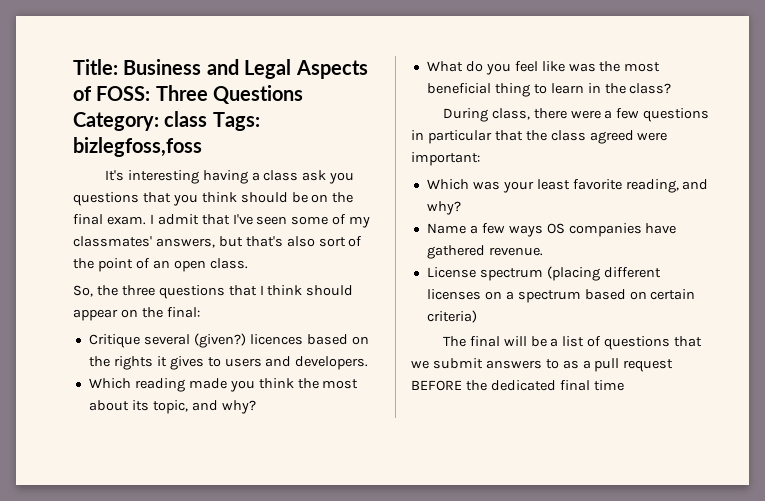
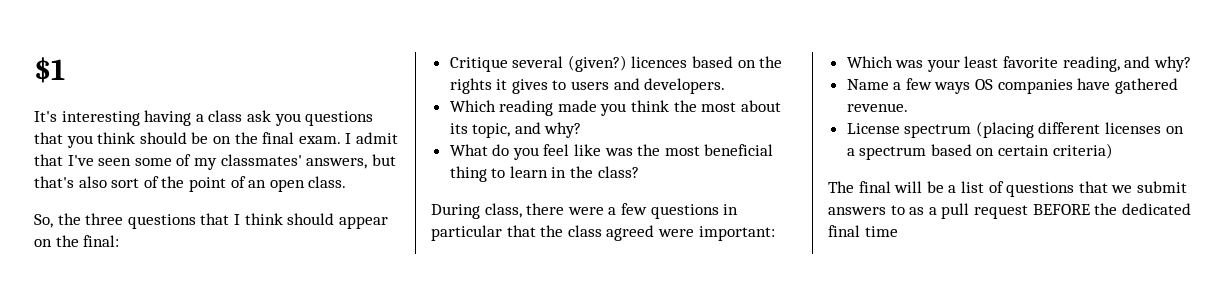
[73,59,368,79] [73,85,304,104] [73,111,260,131] [73,137,202,157] Title: Business and Legal Aspects of FOSS: Three Questions Category: class Tags: bizlegfoss,foss -> [34,57,65,83] $1

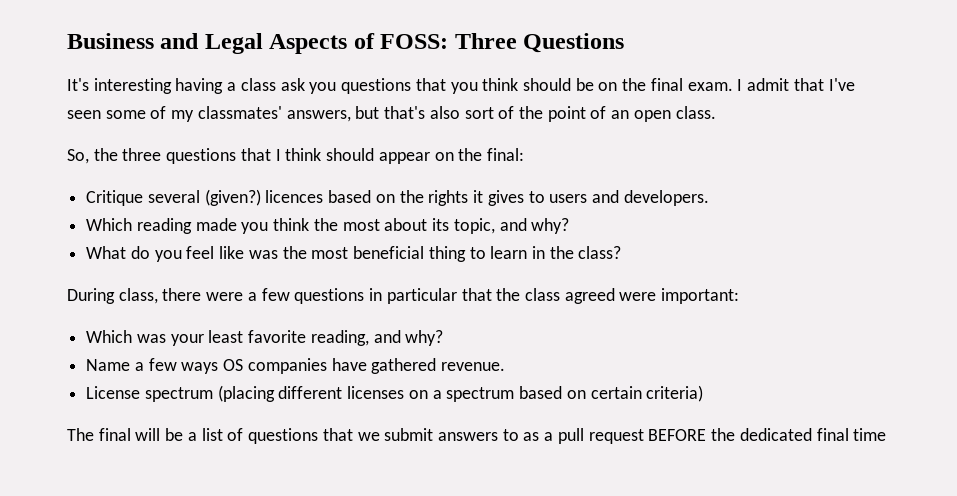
[34,57,65,83] $1 -> [67,33,625,54] Business and Legal Aspects of FOSS: Three Questions

